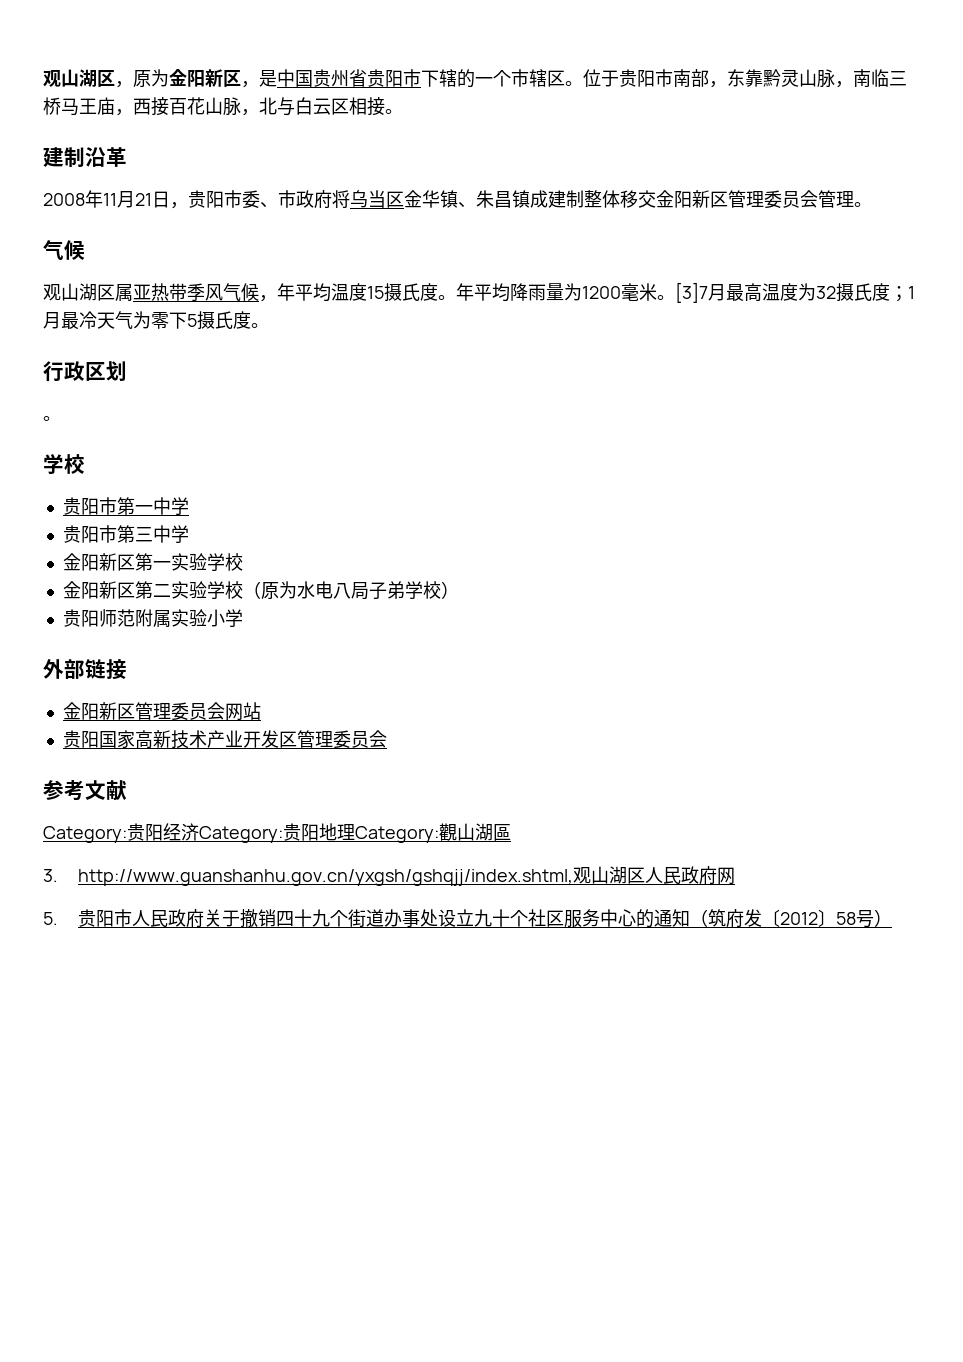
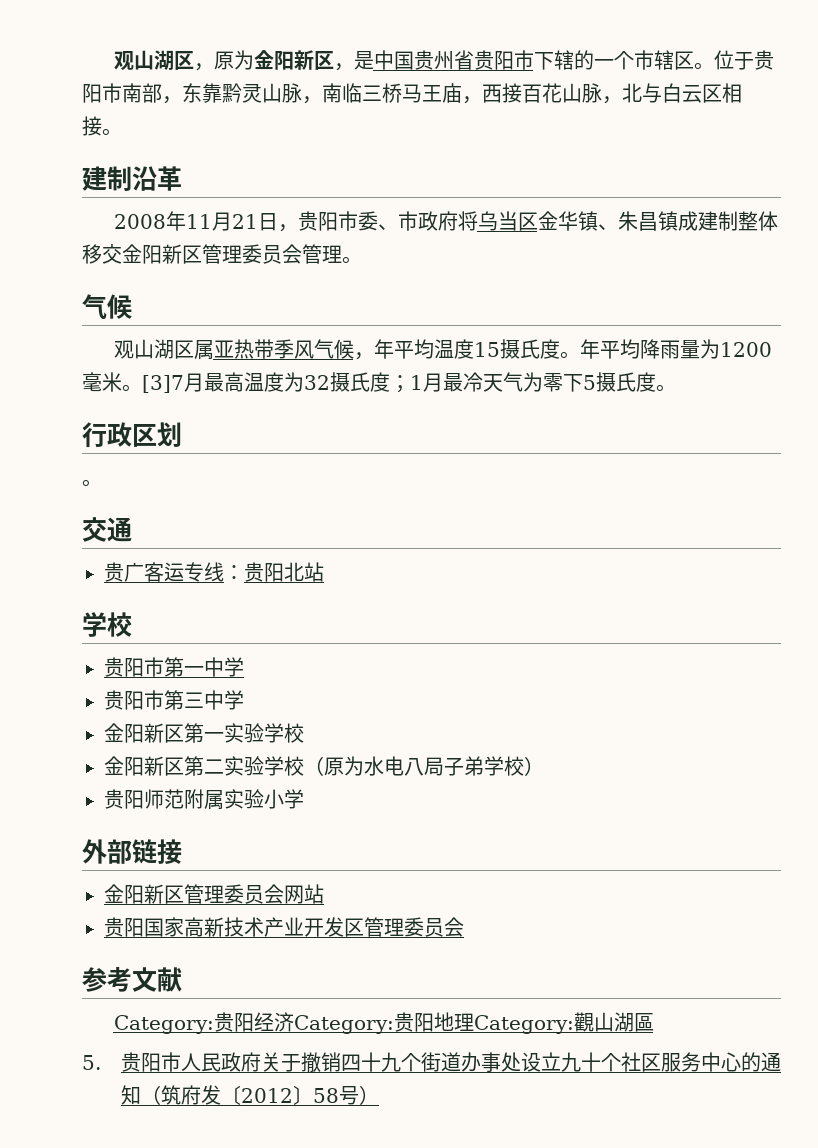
(61, 418) none -> [82,517,132,542] [104,562,324,582] // 交通 // 贵广客运专线：贵阳北站
[43,866,735,886] // 3. http://www.guanshanhu.gov.cn/yxgsh/gshqjj/index.shtml,观山湖区人民政府网 -> (654, 1022) none

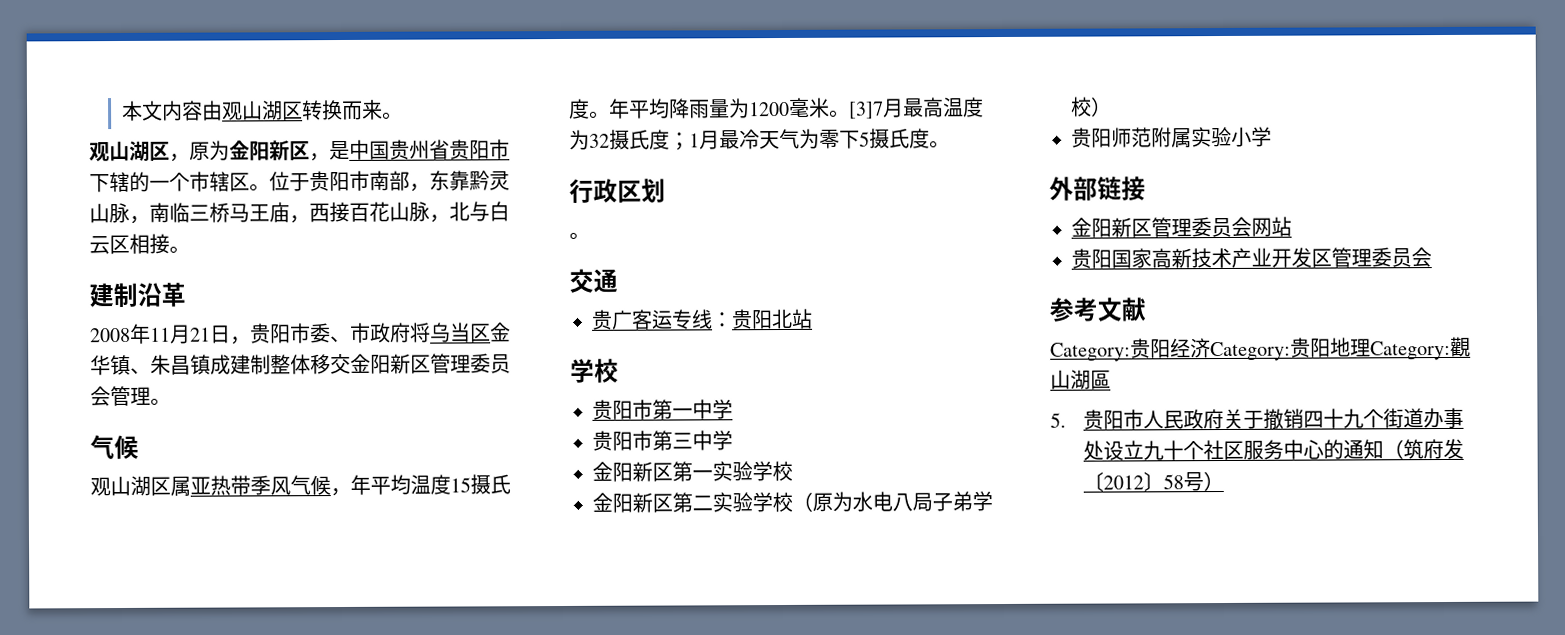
(113, 61) none -> [122,99,404,121] 本文内容由观山湖区转换而来。 //

